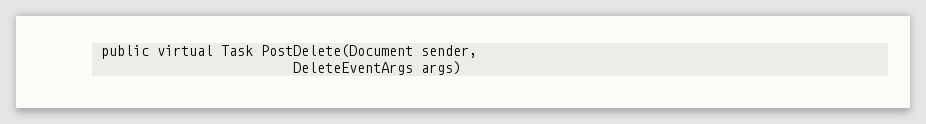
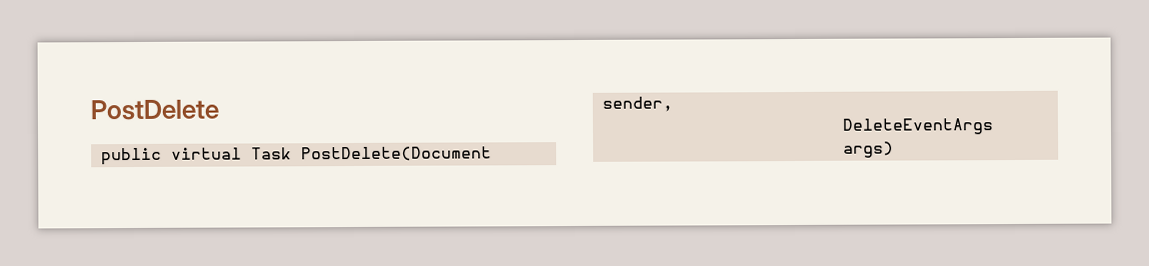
(101, 52) none -> [90,99,219,121] PostDelete //

